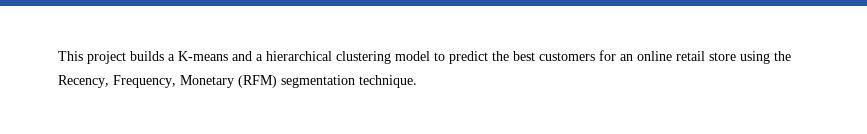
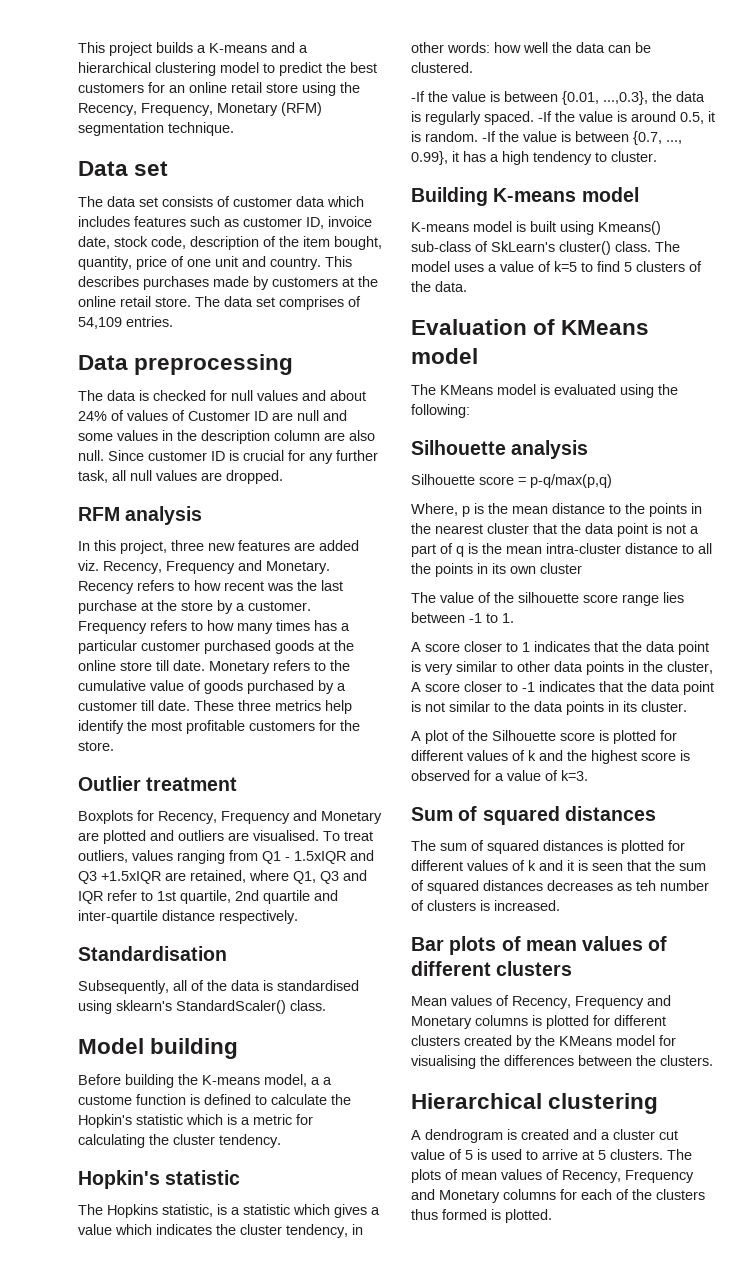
(417, 81) none -> [78,161,169,176] [78,196,364,207] [78,216,372,229] [78,236,382,250] [78,256,352,270] [78,276,378,290] [78,296,361,310] [78,316,173,329] [78,354,294,375] [78,390,366,401] [78,410,347,421] [78,430,375,444] [78,450,378,464] [78,470,283,484] [78,506,203,525] [78,540,359,554] [78,560,330,574] [78,580,343,594] [78,600,311,614] [78,620,350,634] [78,640,354,654] [78,660,350,674] [78,680,346,694] [78,700,352,714] [78,720,360,734] [78,741,114,751] [78,776,238,791] [78,810,382,824] [78,830,373,844] [78,850,374,864] [78,870,367,884] [78,890,338,904] [78,910,298,924] [78,946,227,961] [78,980,359,994] [78,1000,326,1014] [78,1038,239,1059] [78,1074,332,1088] [78,1094,351,1105] [78,1114,313,1128] [78,1134,281,1148] [78,1170,241,1189] [78,1204,380,1218] [78,1224,363,1238] [411,42,651,53] [411,62,473,73] [411,91,705,105] [411,111,715,125] [411,131,682,145] [411,151,657,165] [411,187,639,206] [411,221,661,235] [411,241,680,255] [411,261,702,272] [411,281,467,292] [411,319,650,335] [411,348,478,364] [411,384,678,398] [411,404,470,418] [411,440,589,459] [411,474,612,488] [411,503,702,517] [411,523,699,537] [411,543,712,557] [411,563,582,577] [411,592,684,606] [411,612,514,623] [411,641,709,655] [411,661,713,675] [411,681,714,695] [411,701,687,715] [411,730,677,744] [411,750,690,764] [411,770,588,781] [411,806,656,825] [411,840,685,854] [411,860,706,871] [411,880,709,894] [411,900,560,911] [411,936,668,955] [411,961,573,976] [411,995,671,1009] [411,1015,666,1029] [411,1035,676,1049] [411,1055,713,1069] [411,1093,659,1114] [411,1129,678,1143] [411,1149,692,1160] [411,1169,694,1183] [411,1189,705,1203] [411,1209,552,1223] // Data set // The data set consists of customer data which includes features such as customer ID, invoice date, stock code, description of the item bought, quantity, price of one unit and country. This describes purchases made by customers at the online retail store. The data set comprises of 54,109 entries. // Data preprocessing // The data is checked for null values and about 24% of values of Customer ID are null and some values in the description column are also null. Since customer ID is crucial for any further task, all null values are dropped. // RFM analysis // In this project, three new features are added viz. Recency, Frequency and Monetary. Recency refers to how recent was the last purchase at the store by a customer. Frequency refers to how many times has a particular customer purchased goods at the online store till date. Monetary refers to the cumulative value of goods purchased by a customer till date. These three metrics help identify the most profitable customers for the store. // Outlier treatment // Boxplots for Recency, Frequency and Monetary are plotted and outliers are visualised. To treat outliers, values ranging from Q1 - 1.5xIQR and Q3 +1.5xIQR are retained, where Q1, Q3 and IQR refer to 1st quartile, 2nd quartile and inter-quartile distance respectively. // Standardisation // Subsequently, all of the data is standardised using sklearn's StandardScaler() class. // Model building // Before building the K-means model, a a custome function is defined to calculate the Hopkin's statistic which is a metric for calculating the cluster tendency. // Hopkin's statistic // The Hopkins statistic, is a statistic which gives a value which indicates the cluster tendency, in other words: how well the data can be clustered. // -If the value is between {0.01, ...,0.3}, the data is regularly spaced. -If the value is around 0.5, it is random. -If the value is between {0.7, ..., 0.99}, it has a high tendency to cluster. // Building K-means model // K-means model is built using Kmeans() sub-class of SkLearn's cluster() class. The model uses a value of k=5 to find 5 clusters of the data. // Evaluation of KMeans model // The KMeans model is evaluated using the following: // Silhouette analysis // Silhouette score = p-q/max(p,q) // Where, p is the mean distance to the points in the nearest cluster that the data point is not a part of q is the mean intra-cluster distance to all the points in its own cluster // The value of the silhouette score range lies between -1 to 1. // A score closer to 1 indicates that the data point is very similar to other data points in the cluster, A score closer to -1 indicates that the data point is not similar to the data points in its cluster. // A plot of the Silhouette score is plotted for different values of k and the highest score is observed for a value of k=3. // Sum of squared distances // The sum of squared distances is plotted for different values of k and it is seen that the sum of squared distances decreases as teh number of clusters is increased. // Bar plots of mean values of different clusters // Mean values of Recency, Frequency and Monetary columns is plotted for different clusters created by the KMeans model for visualising the differences between the clusters. // Hierarchical clustering // A dendrogram is created and a cluster cut value of 5 is used to arrive at 5 clusters. The plots of mean values of Recency, Frequency and Monetary columns for each of the clusters thus formed is plotted.

